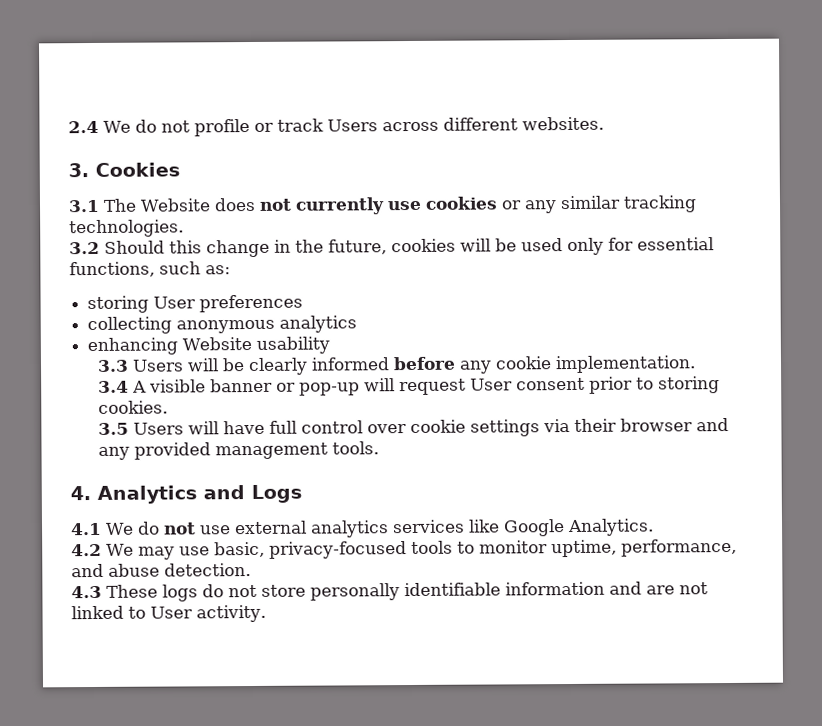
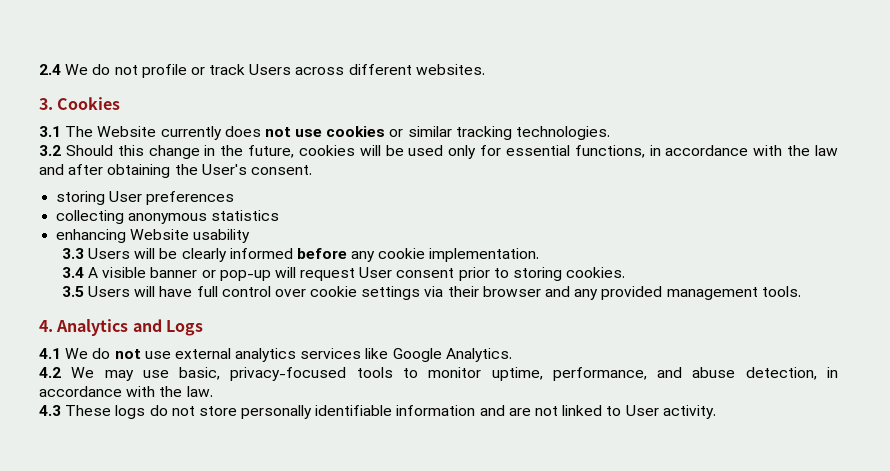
(211, 205) none -> [160,126,222,140] currently
[294,197,385,215] currently -> (291, 132) none
[523,200,557,214] any -> (404, 133) none
[159,261,231,275] such as: -> [649,145,839,156] [39,164,312,178] in accordance with the law and after obtaining the User's consent.
[279,315,358,333] analytics -> [211,210,280,221] statistics
[164,563,251,577] detection. -> [745,367,839,380] [39,386,213,397] detection, in accordance with the law.

